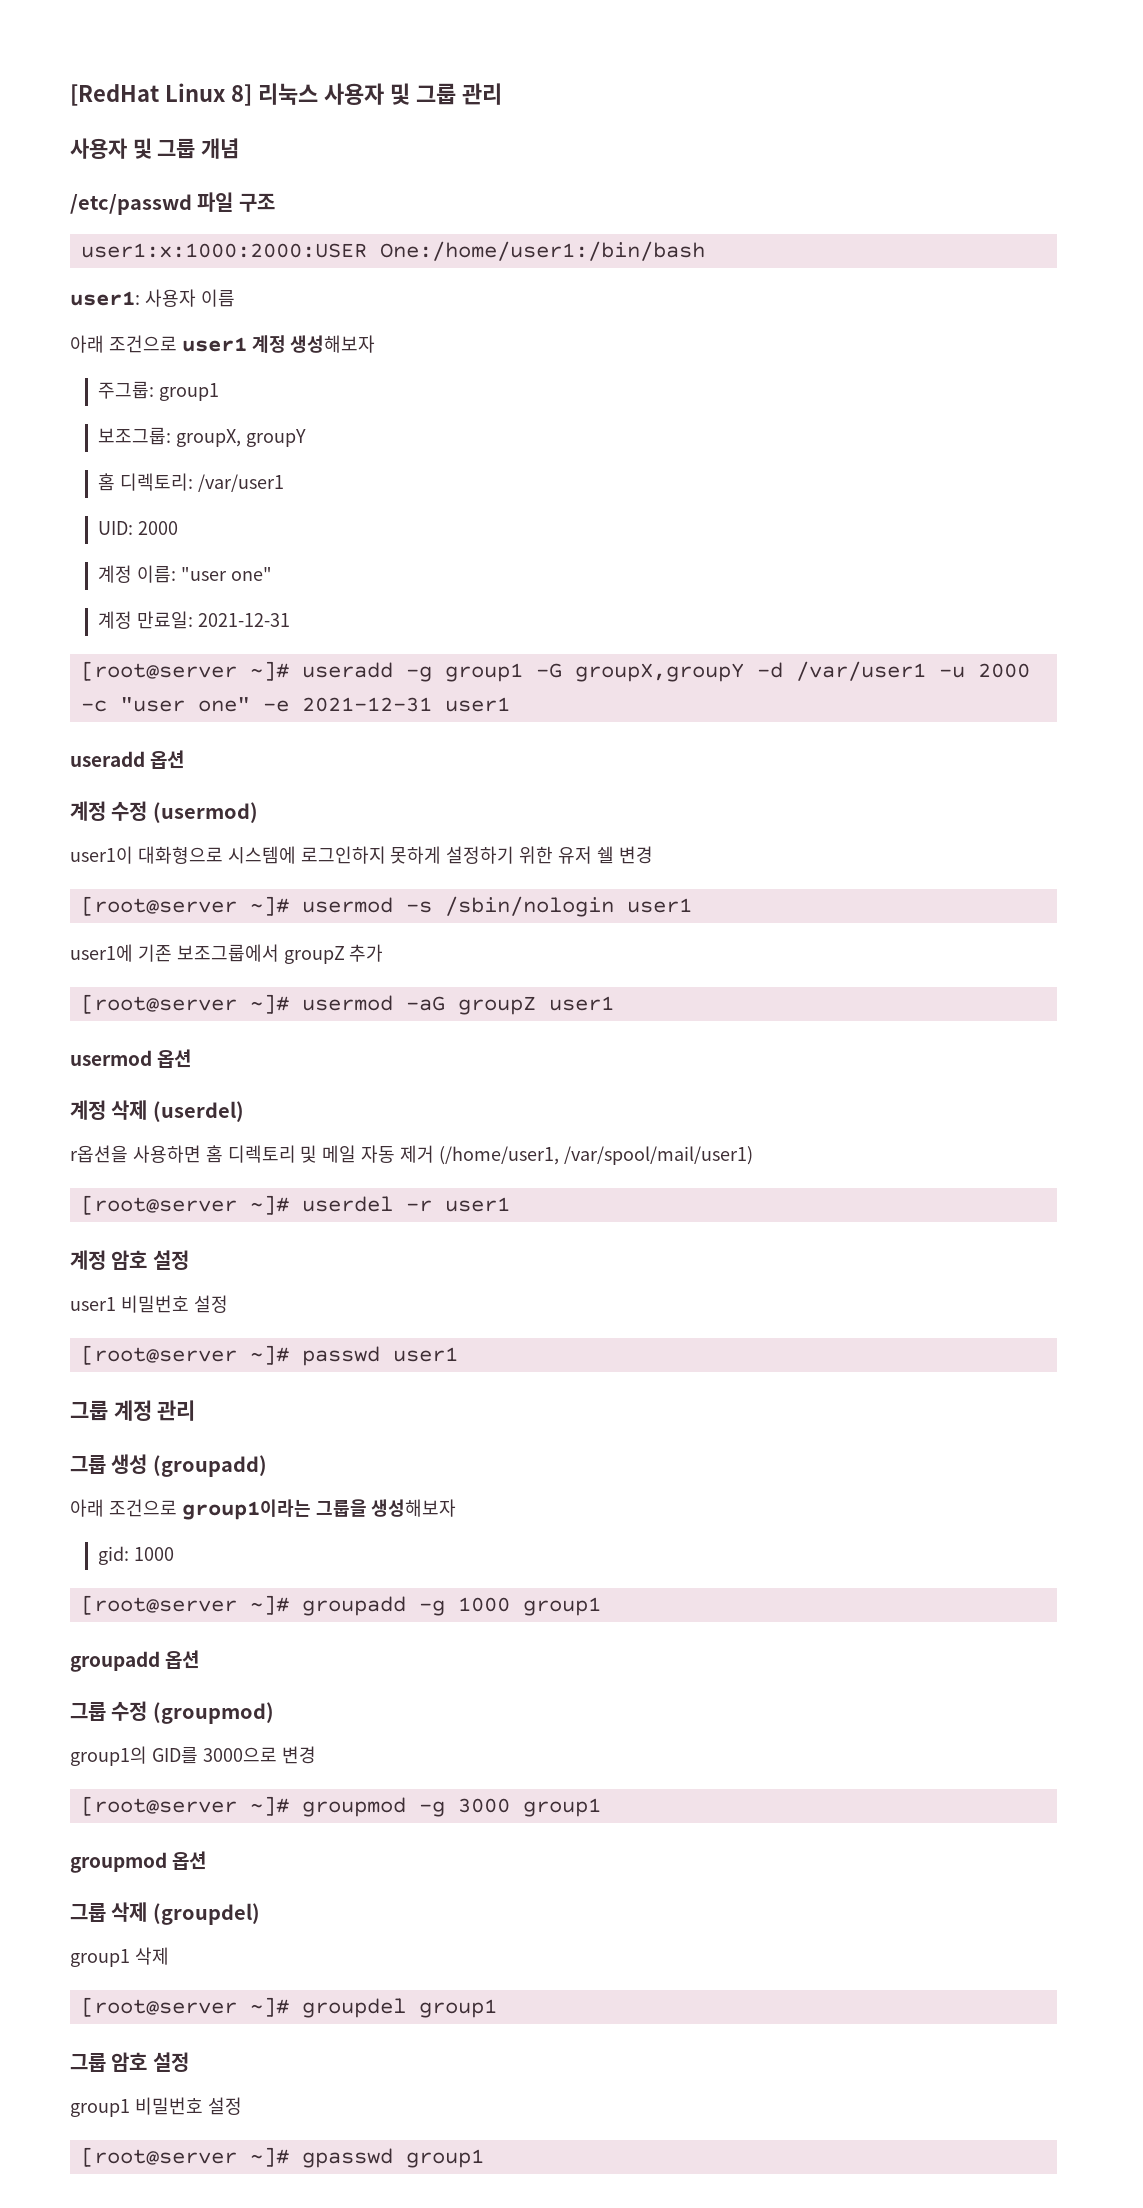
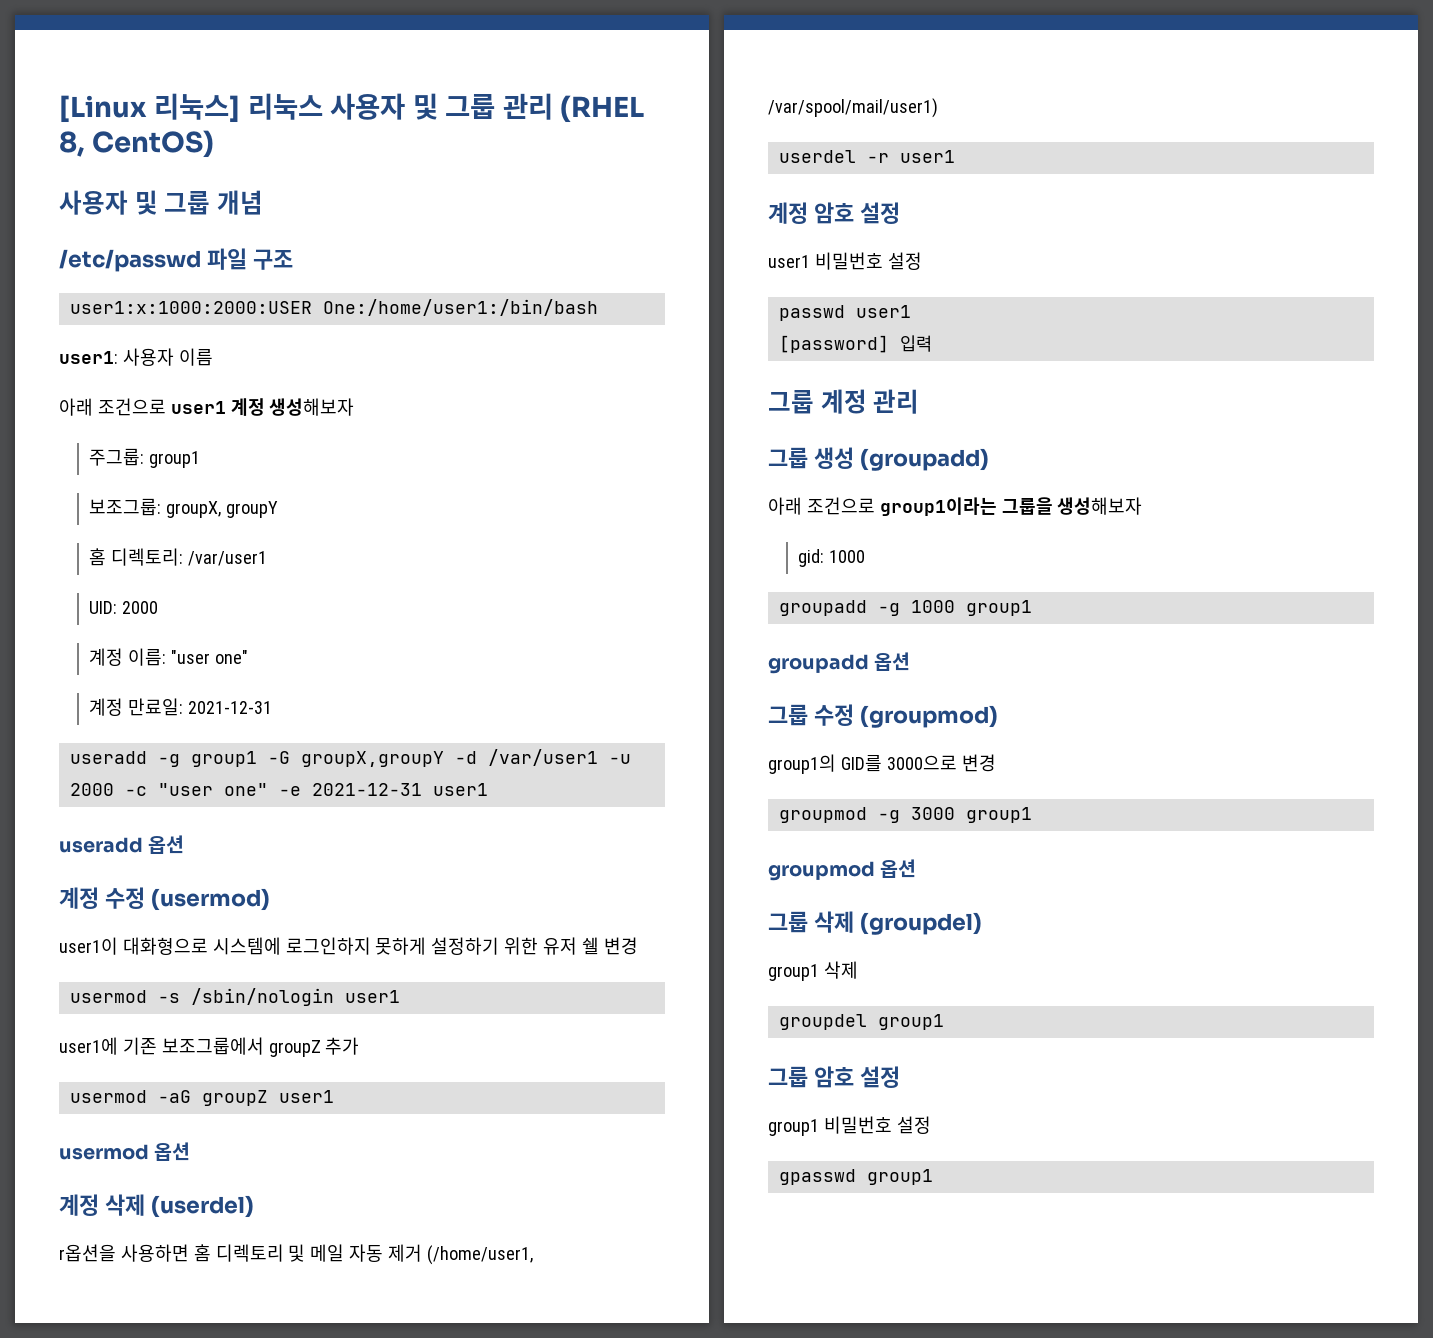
[70,83,252,106] [RedHat Linux 8] -> [59,93,241,123] [Linux 리눅스]
(502, 94) none -> [559,95,644,123] [59,130,215,158] (RHEL 8, CentOS)
[80,661,289,681] [root@server ~]# -> (273, 707) none
[80,896,289,916] [root@server ~]# -> (638, 946) none
[80,994,289,1014] [root@server ~]# -> (360, 1046) none
[80,1195,289,1215] [root@server ~]# -> (938, 108) none
[80,1345,289,1365] [root@server ~]# -> (922, 261) none
(458, 1354) none -> [778,335,932,353] // [password] 입력
[80,1595,289,1615] [root@server ~]# -> (866, 556) none
[80,1796,289,1816] [root@server ~]# -> (996, 763) none
[80,1997,289,2017] [root@server ~]# -> (858, 970) none
[80,2147,289,2167] [root@server ~]# -> (931, 1125) none

